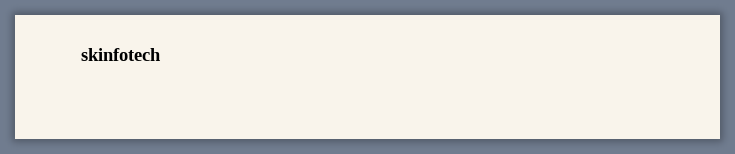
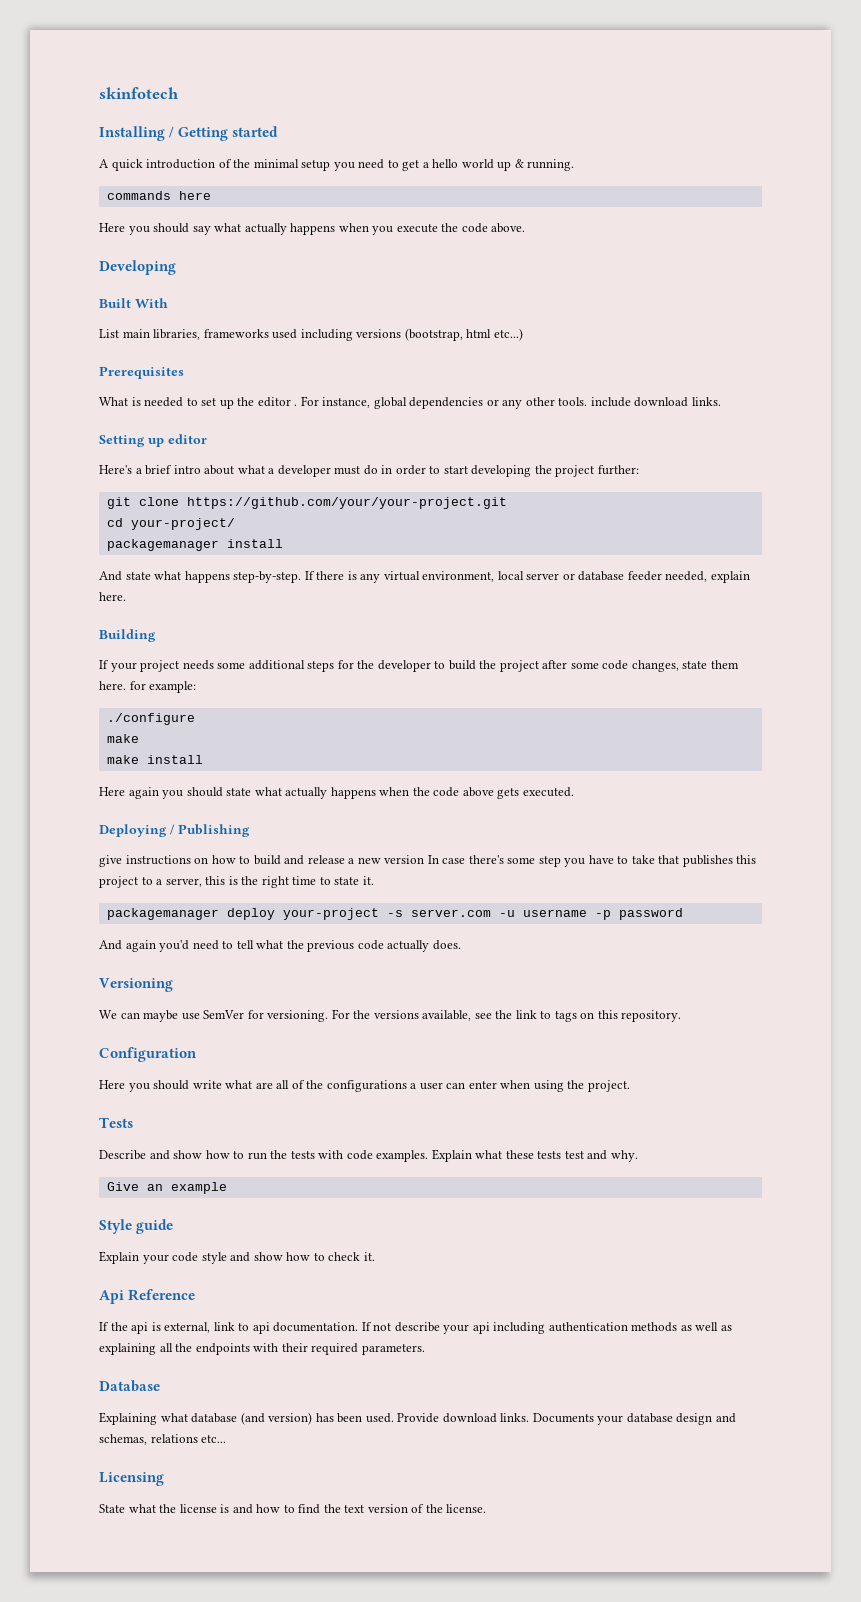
(161, 54) none -> [99,126,279,141] [99,159,575,171] [106,191,211,200] [99,223,526,235] [99,260,176,275] [99,298,168,308] [99,328,523,341] [99,366,184,379] [99,396,721,409] [99,434,207,447] [99,465,639,477] [106,497,507,509] [106,518,235,530] [106,539,283,551] [99,571,750,583] [99,592,126,601] [99,629,156,642] [99,660,739,672] [99,681,197,693] [106,713,195,725] [106,734,139,743] [106,755,203,764] [99,787,574,799] [99,824,250,837] [99,855,757,867] [99,876,374,888] [106,908,683,920] [99,940,461,952] [99,978,173,992] [99,1009,682,1022] [99,1047,197,1062] [99,1080,630,1092] [99,1117,133,1128] [99,1149,638,1162] [106,1182,227,1194] [99,1219,174,1234] [99,1251,375,1264] [99,1289,196,1304] [99,1322,732,1334] [99,1343,425,1355] [99,1380,160,1392] [99,1412,736,1425] [99,1434,227,1445] [99,1472,164,1486] [99,1504,487,1514] // Installing / Getting started // A quick introduction of the minimal setup you need to get a hello world up & running. // commands here // Here you should say what actually happens when you execute the code above. // Developing // Built With // List main libraries, frameworks used including versions (bootstrap, html etc...) // Prerequisites // What is needed to set up the editor . For instance, global dependencies or any other tools. include download links. // Setting up editor // Here's a brief intro about what a developer must do in order to start developing the project further: // git clone https://github.com/your/your-project.git // cd your-project/ // packagemanager install // And state what happens step-by-step. If there is any virtual environment, local server or database feeder needed, explain here. // Building // If your project needs some additional steps for the developer to build the project after some code changes, state them here. for example: // ./configure // make // make install // Here again you should state what actually happens when the code above gets executed. // Deploying / Publishing // give instructions on how to build and release a new version In case there's some step you have to take that publishes this project to a server, this is the right time to state it. // packagemanager deploy your-project -s server.com -u username -p password // And again you'd need to tell what the previous code actually does. // Versioning // We can maybe use SemVer for versioning. For the versions available, see the link to tags on this repository. // Configuration // Here you should write what are all of the configurations a user can enter when using the project. // Tests // Describe and show how to run the tests with code examples. Explain what these tests test and why. // Give an example // Style guide // Explain your code style and show how to check it. // Api Reference // If the api is external, link to api documentation. If not describe your api including authentication methods as well as explaining all the endpoints with their required parameters. // Database // Explaining what database (and version) has been used. Provide download links. Documents your database design and schemas, relations etc... // Licensing // State what the license is and how to find the text version of the license.

